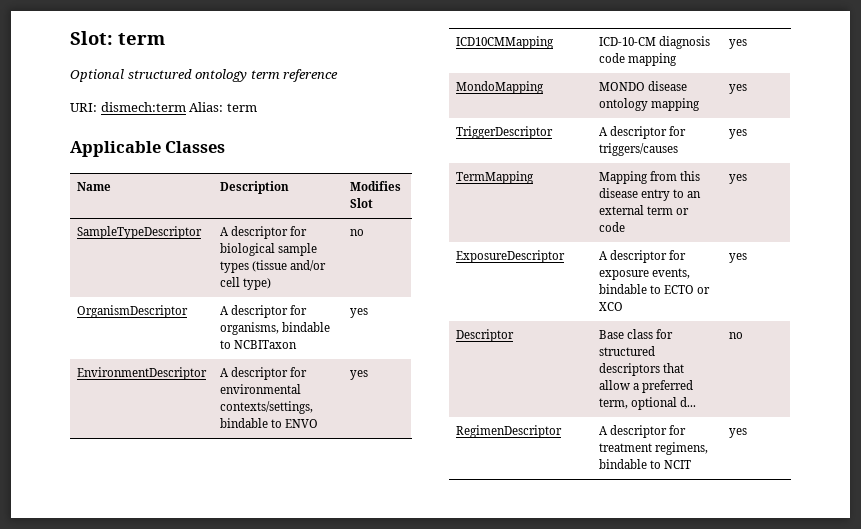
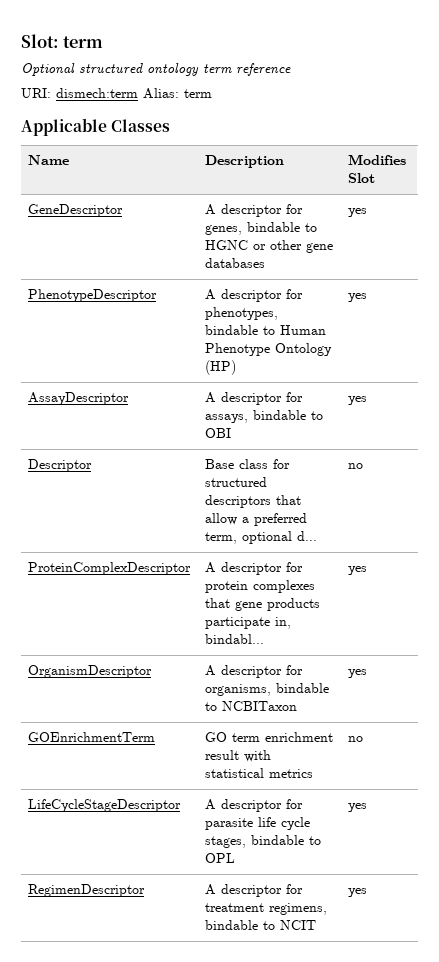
[76,226,202,239] [219,226,307,239] [219,243,317,256] [219,260,326,273] [219,277,271,290] [349,229,364,236] [76,305,188,318] [219,305,307,318] [219,322,330,335] [219,340,297,349] [349,308,368,318] [76,367,207,380] [219,367,307,380] [219,384,301,394] [219,401,313,414] [219,418,318,428] [349,370,368,380] [455,36,554,49] [598,36,710,49] [598,53,677,66] [728,39,747,49] [455,81,544,94] [598,81,687,91] [598,98,700,111] [728,84,747,94] [455,126,553,139] [598,126,686,139] [598,143,678,156] [728,129,747,139] [455,171,534,184] [598,171,700,184] [598,188,702,201] [598,205,689,215] [598,222,625,232] [728,174,747,184] [455,250,565,263] [598,250,686,263] [598,268,690,280] [598,284,711,294] [598,302,623,311] SampleTypeDescriptor | A descriptor for biological sample types (tissue and/or cell type) | no // OrganismDescriptor | A descriptor for organisms, bindable to NCBITaxon | yes // EnvironmentDescriptor | A descriptor for environmental contexts/settings, bindable to ENVO | yes // ICD10CMMapping | ICD-10-CM diagnosis code mapping | yes // MondoMapping | MONDO disease ontology mapping | yes // TriggerDescriptor | A descriptor for triggers/causes | yes // TermMapping | Mapping from this disease entry to an external term or code | yes // ExposureDescriptor | A descriptor for exposure events, bindable to ECTO or XCO -> [28,204,124,217] [205,204,304,217] [205,222,318,235] [205,240,334,253] [205,258,266,268] [348,208,368,217] [28,289,158,302] [205,289,304,302] [205,307,279,320] [205,325,327,335] [205,343,333,356] [205,360,237,375] [348,293,368,302] [28,392,130,405] [205,392,304,405] [205,410,324,423] [205,428,232,438] GeneDescriptor | A descriptor for genes, bindable to HGNC or other gene databases | yes // PhenotypeDescriptor | A descriptor for phenotypes, bindable to Human Phenotype Ontology (HP) | yes // AssayDescriptor | A descriptor for assays, bindable to OBI
(743, 335) none -> [28,562,192,575] [205,562,304,575] [205,580,316,593] [205,598,321,611] [205,617,292,629] [205,634,265,644] [348,566,368,575] [28,665,153,678] [205,665,304,678] [205,683,330,696] [205,701,298,711] [348,669,368,678] [28,732,156,742] [205,732,334,742] [205,750,272,762] [205,768,314,778] [348,736,364,742] [28,799,182,812] [205,799,304,812] [205,817,311,830] [205,835,322,848] [205,853,236,863] [348,803,368,812] // ProteinComplexDescriptor | A descriptor for protein complexes that gene products participate in, bindabl... | yes // OrganismDescriptor | A descriptor for organisms, bindable to NCBITaxon | yes // GOEnrichmentTerm | GO term enrichment result with statistical metrics | no // LifeCycleStageDescriptor | A descriptor for parasite life cycle stages, bindable to OPL | yes

